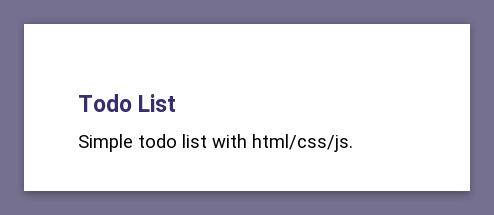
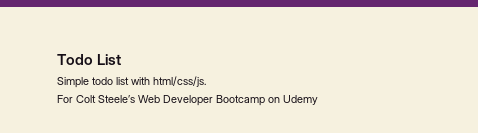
(353, 143) none -> [57,95,318,106] // For Colt Steele’s Web Developer Bootcamp on Udemy

